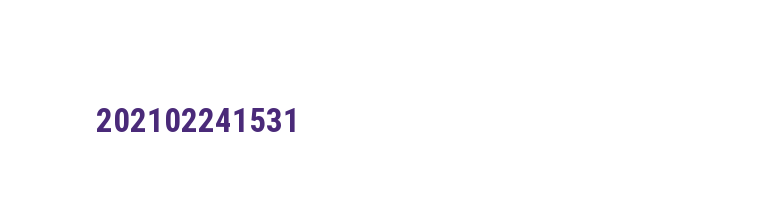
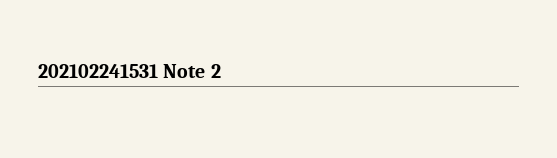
(300, 120) none -> [163,64,221,78] Note 2

